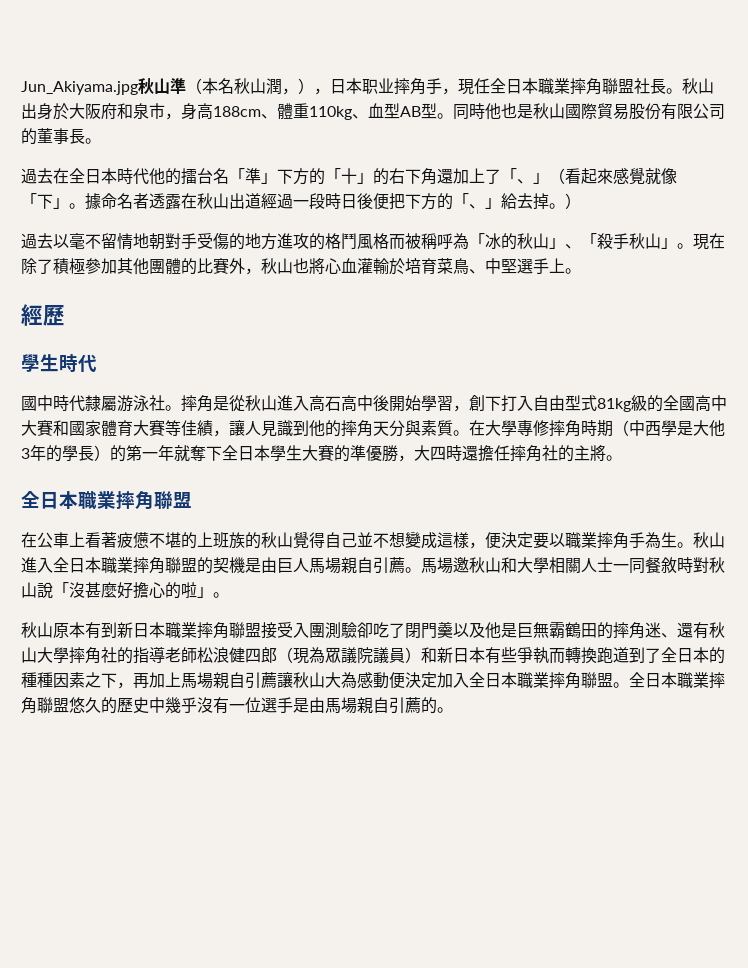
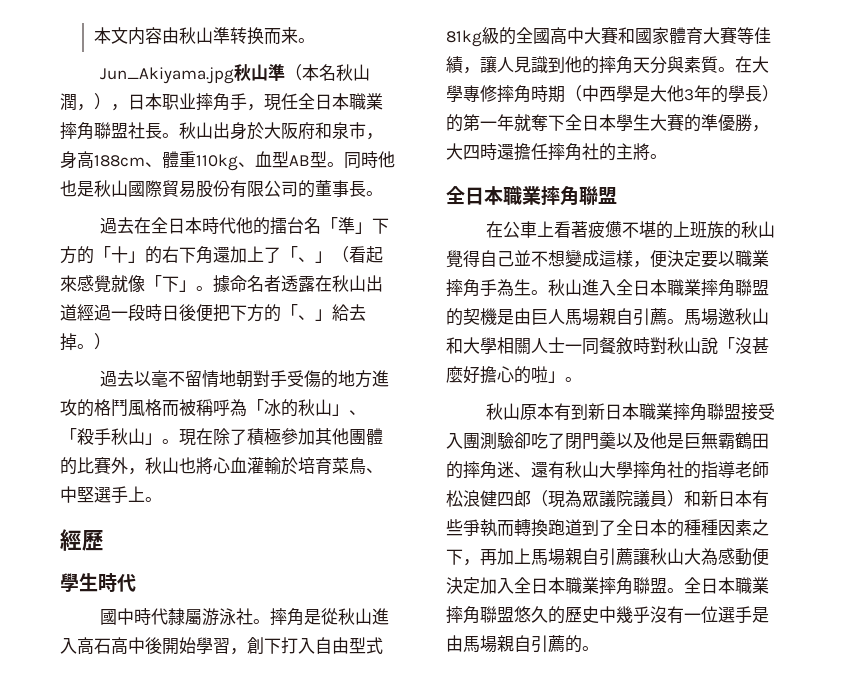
(21, 88) none -> [93,27,315,45] 本文内容由秋山準转换而来。 //

